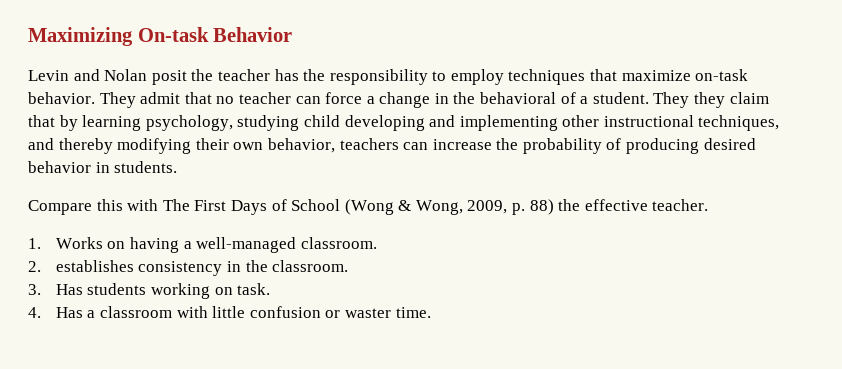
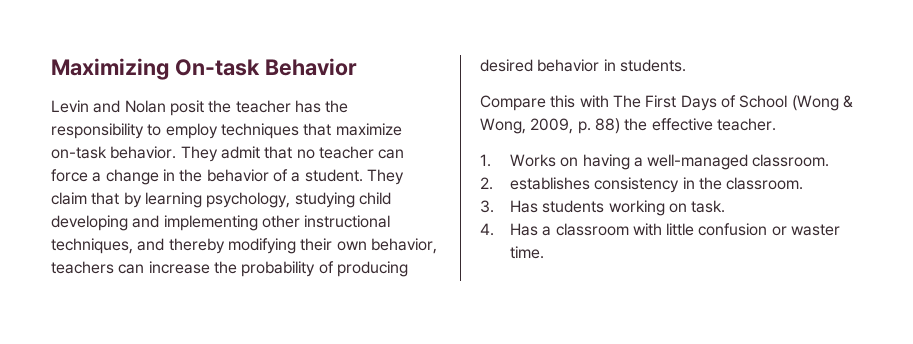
[480,92,557,104] behavioral -> [206,169,269,182] behavior
[694,92,726,108] they -> (404, 177) none

